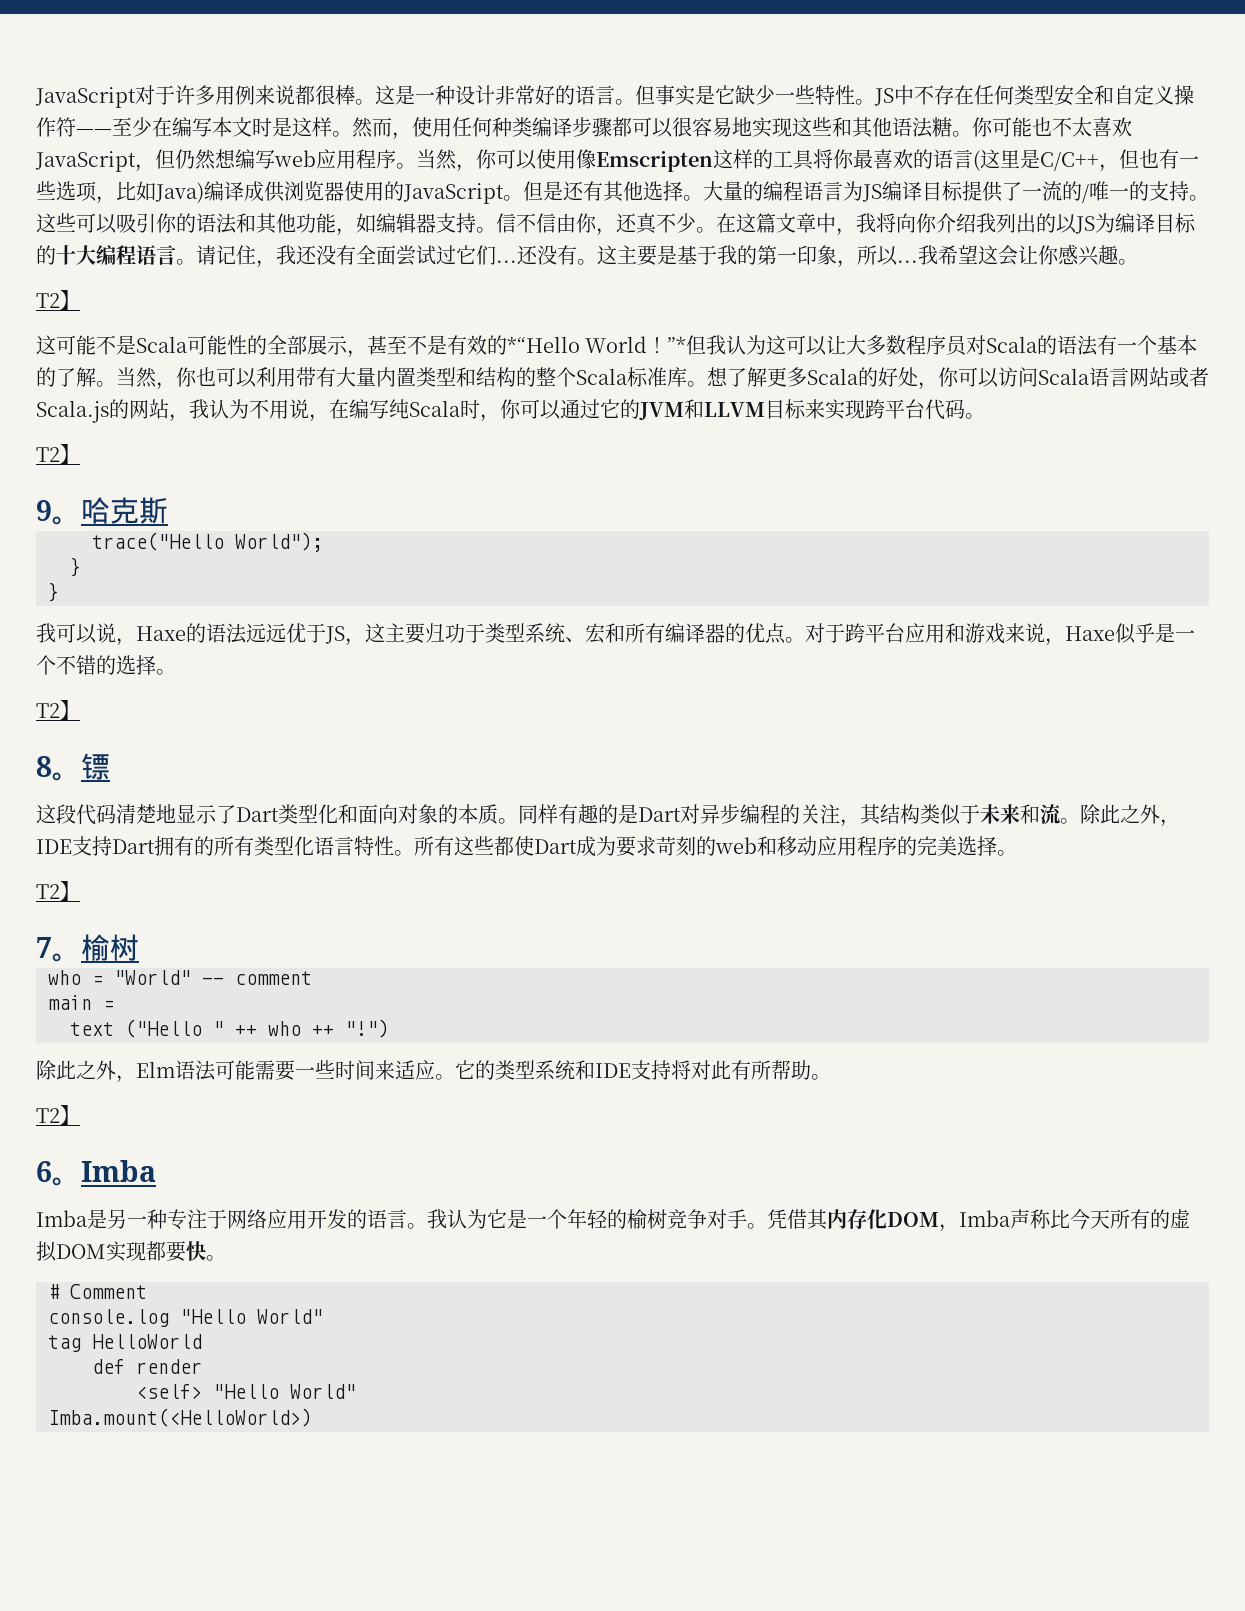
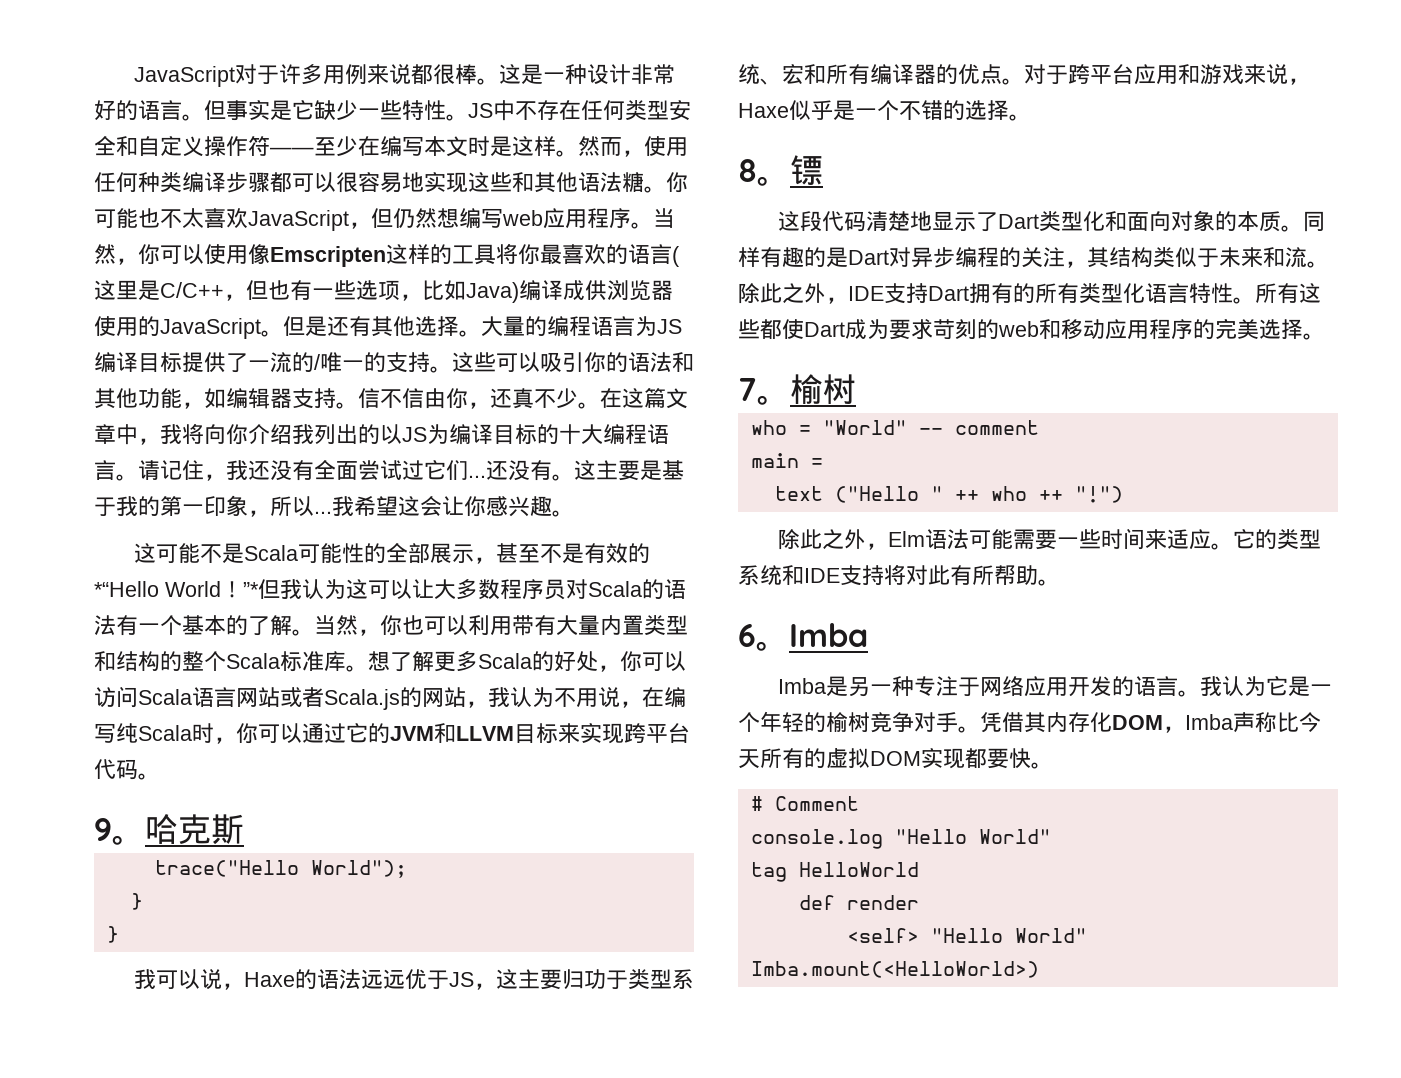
[36,290,80,310] // T2】 -> (574, 513) none
[36,444,80,464] // T2】 -> (160, 776) none
[36,700,80,720] // T2】 -> (1031, 117) none
[36,881,80,901] // T2】 -> (1325, 336) none
[36,1105,80,1125] // T2】 -> (1060, 582) none

